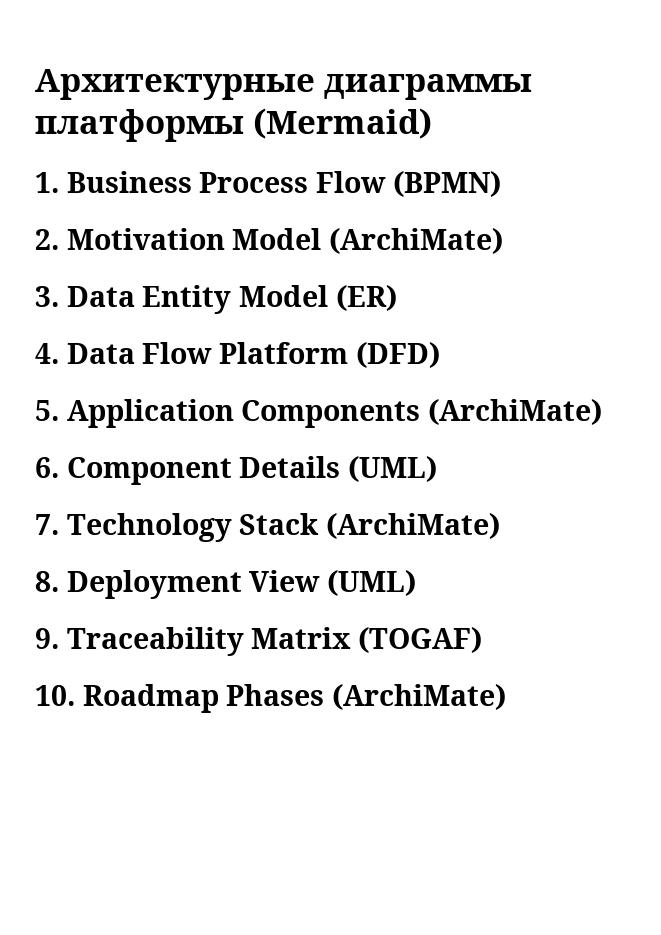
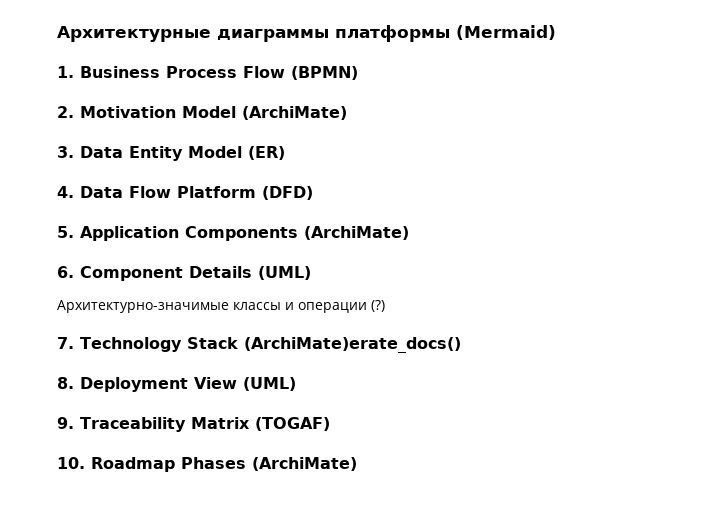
(438, 469) none -> [57,300,385,313] // Архитектурно-значимые классы и операции (?)
[326,513,501,539] (ArchiMate) -> [243,337,461,353] (ArchiMate)erate_docs()

